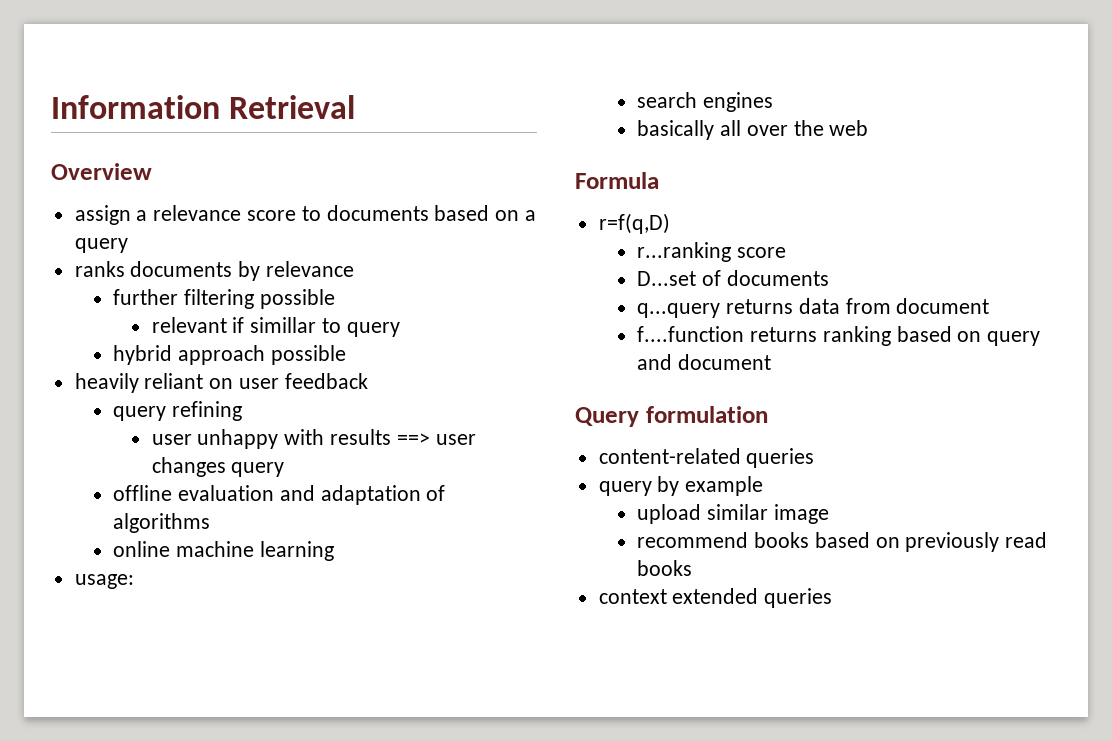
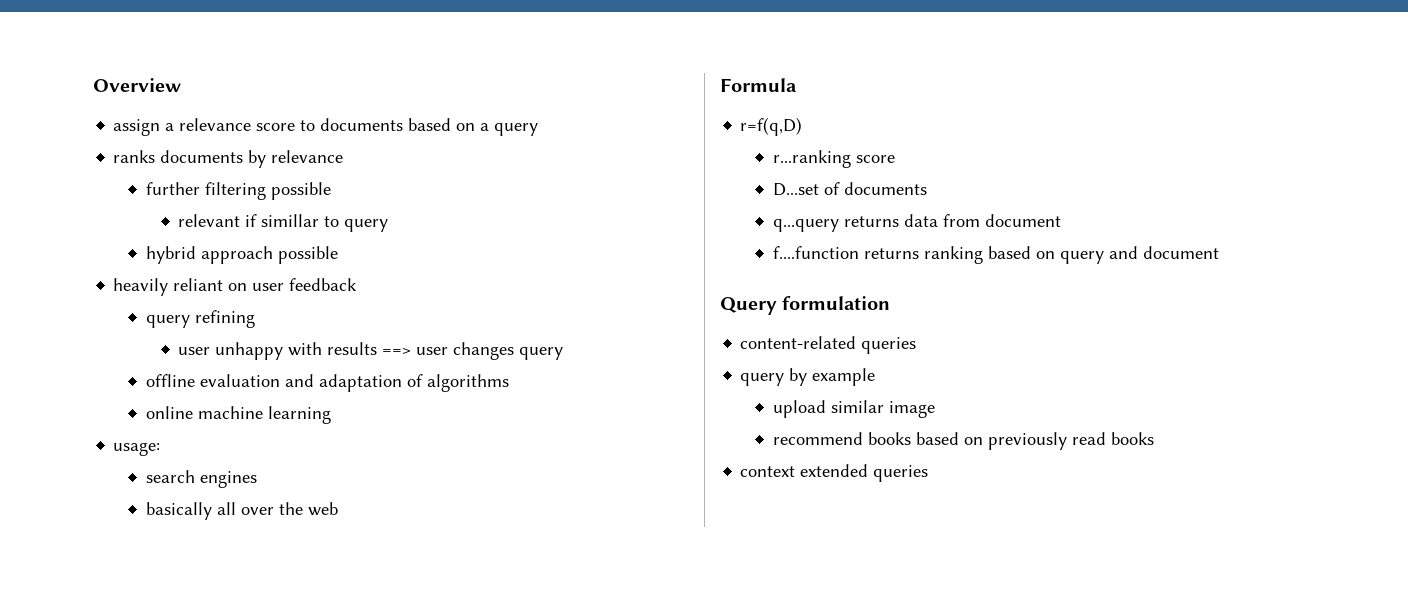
[51,95,356,119] Information Retrieval // -> (93, 85) none

